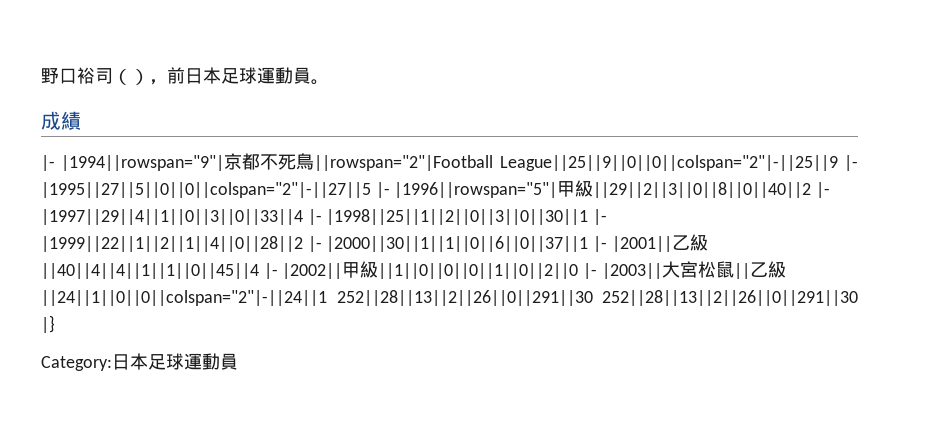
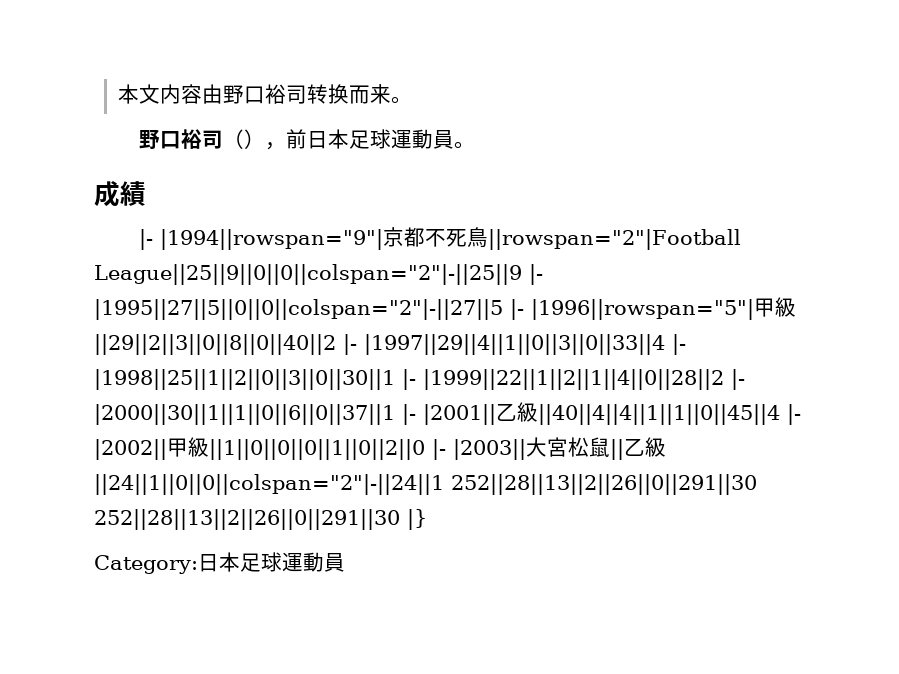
(41, 76) none -> [117,84,412,104] 本文内容由野口裕司转换而来。 //

